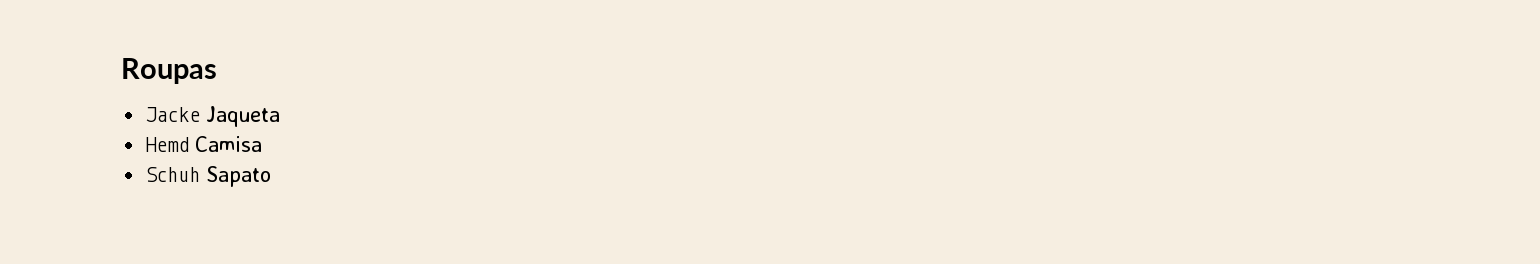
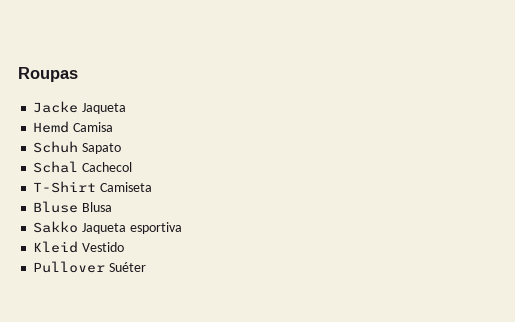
(272, 176) none -> [33,161,133,173] [33,181,153,193] [33,201,113,213] [33,221,182,234] [33,241,125,253] [33,261,147,273] // Schal Cachecol // T-Shirt Camiseta // Bluse Blusa // Sakko Jaqueta esportiva // Kleid Vestido // Pullover Suéter

